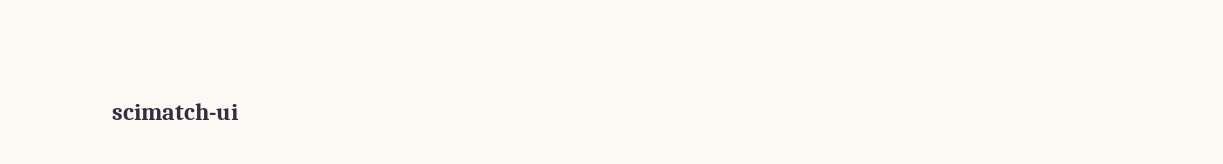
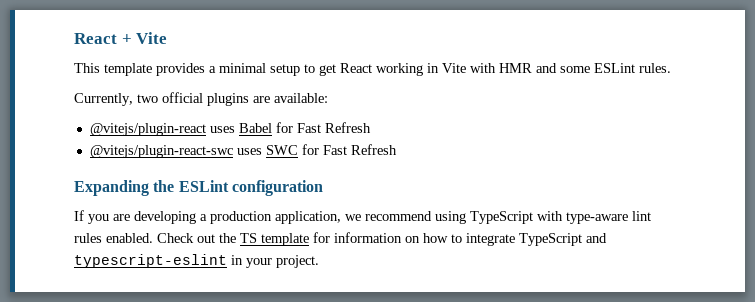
[112,103,239,120] scimatch-ui -> [74,32,168,44] [74,63,671,76] [74,92,328,106] [89,122,371,136] [89,144,397,158] [74,180,323,196] [74,210,651,224] [74,232,607,246] [74,254,319,268] React + Vite // This template provides a minimal setup to get React working in Vite with HMR and some ESLint rules. // Currently, two official plugins are available: // @vitejs/plugin-react uses Babel for Fast Refresh // @vitejs/plugin-react-swc uses SWC for Fast Refresh // Expanding the ESLint configuration // If you are developing a production application, we recommend using TypeScript with type-aware lint rules enabled. Check out the TS template for information on how to integrate TypeScript and typescript-eslint in your project.

